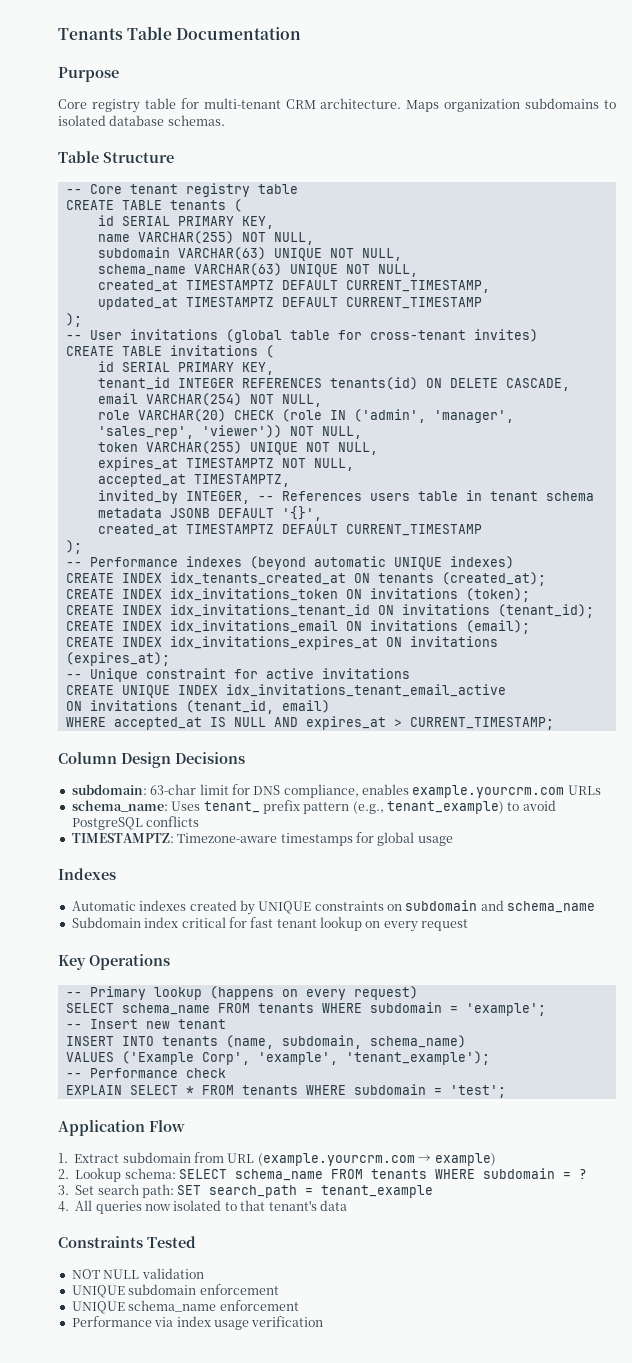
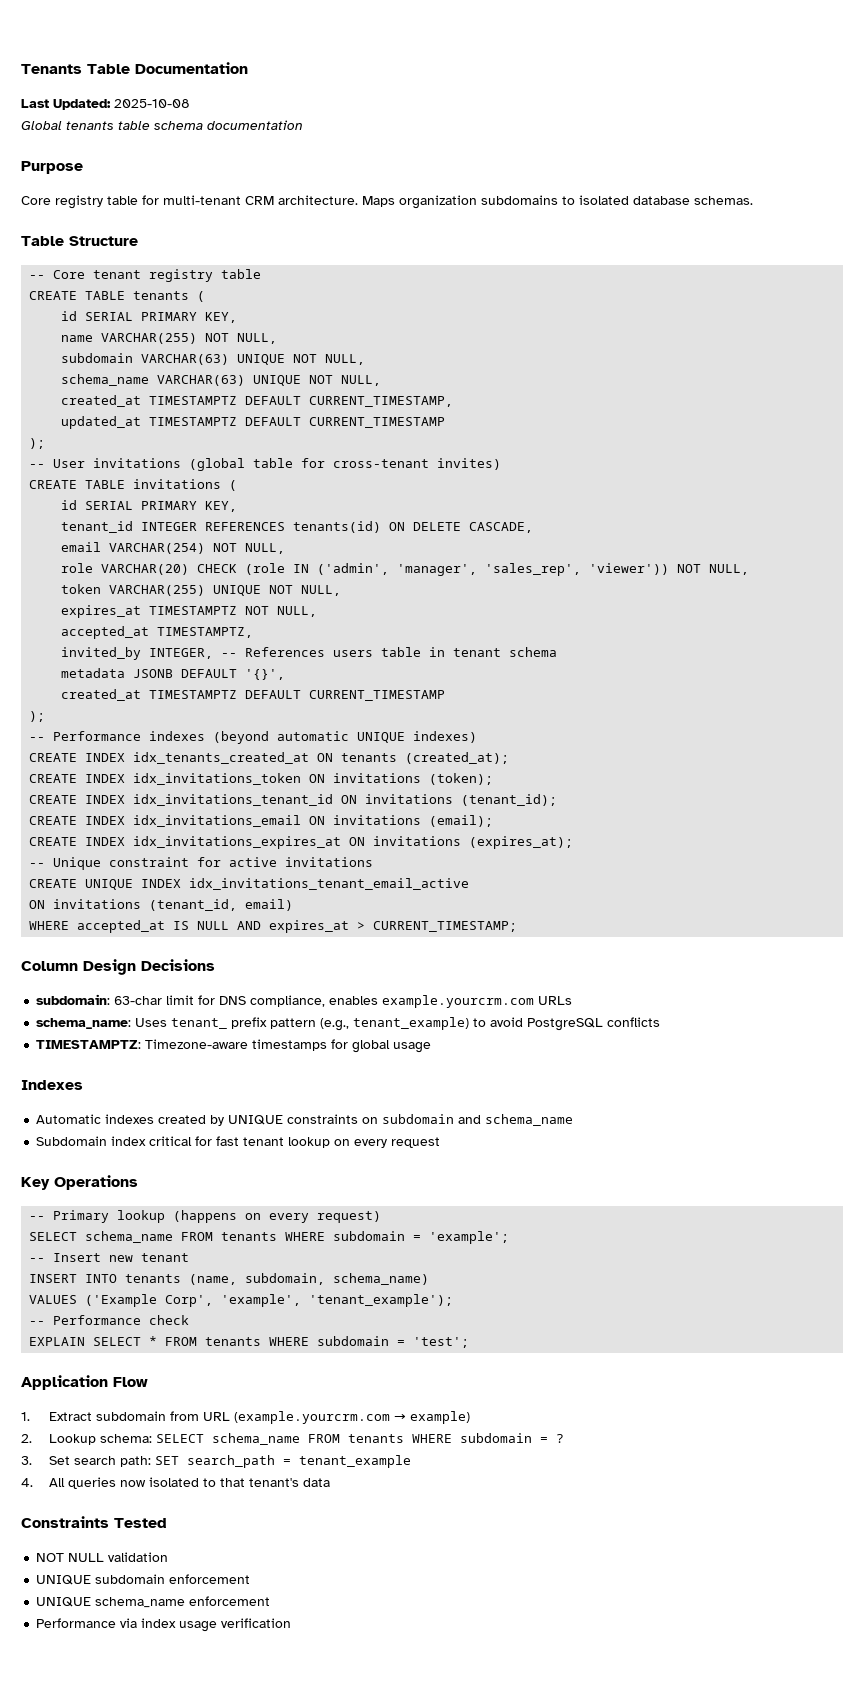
(302, 33) none -> [21,99,190,110] [21,120,303,130] // Last Updated: 2025-10-08 // Global tenants table schema documentation

